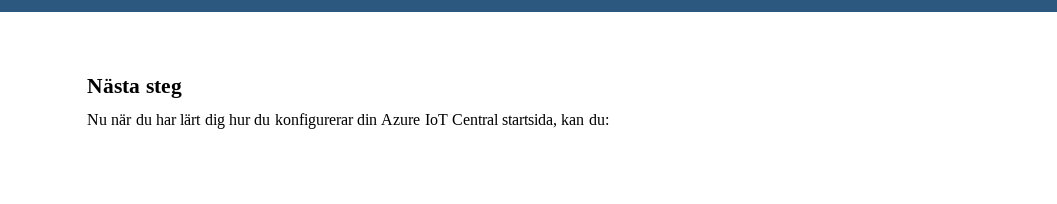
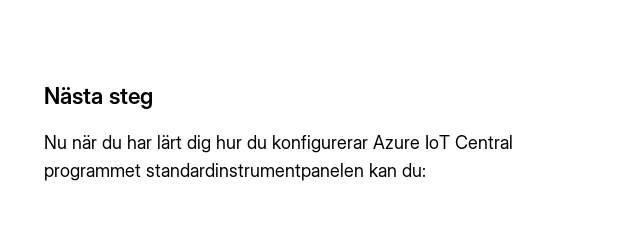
[356,114,377,125] din -> (368, 144) none
[502,114,558,128] startsida, -> [44,163,364,181] programmet standardinstrumentpanelen

